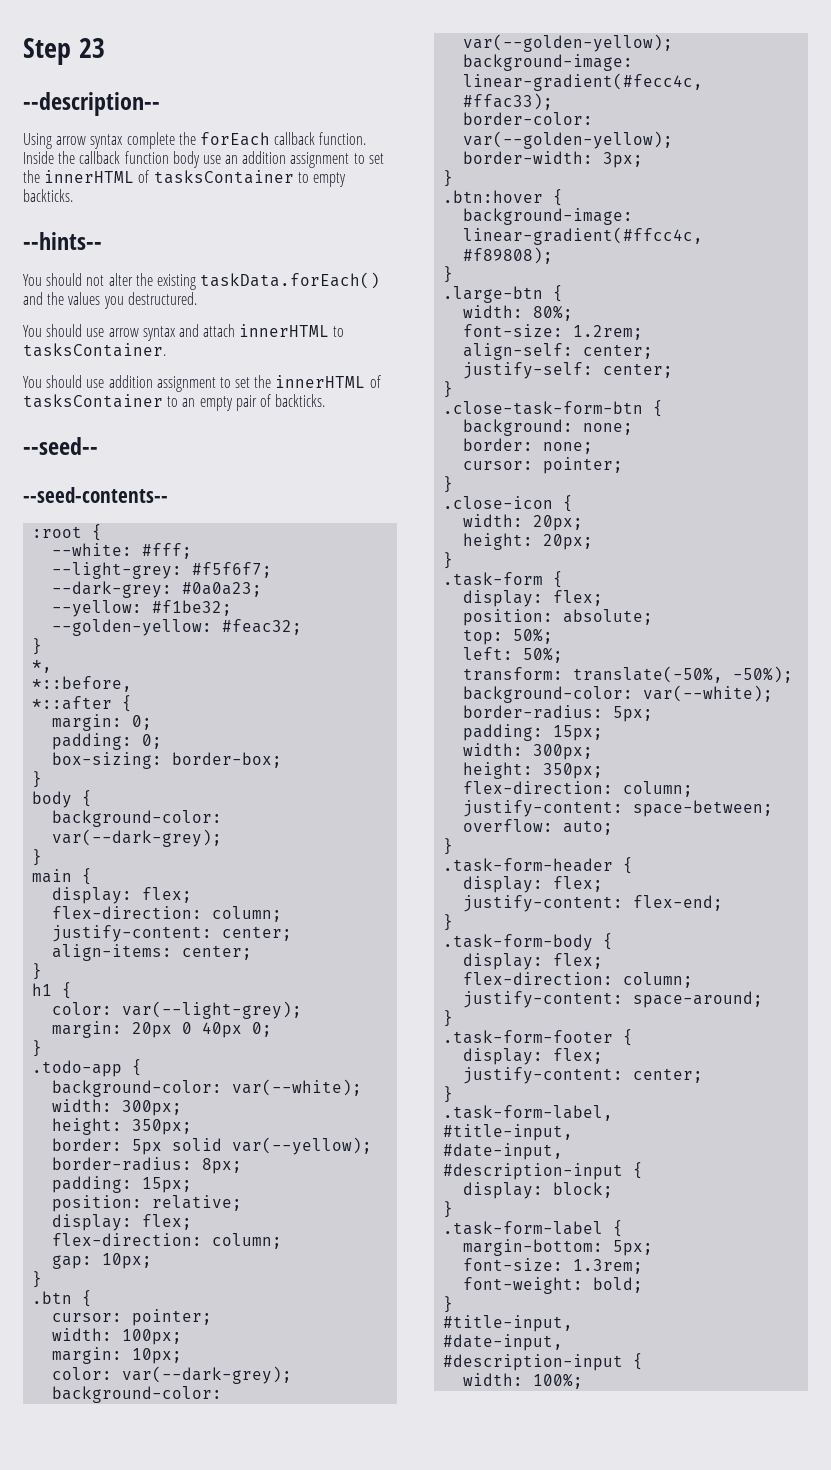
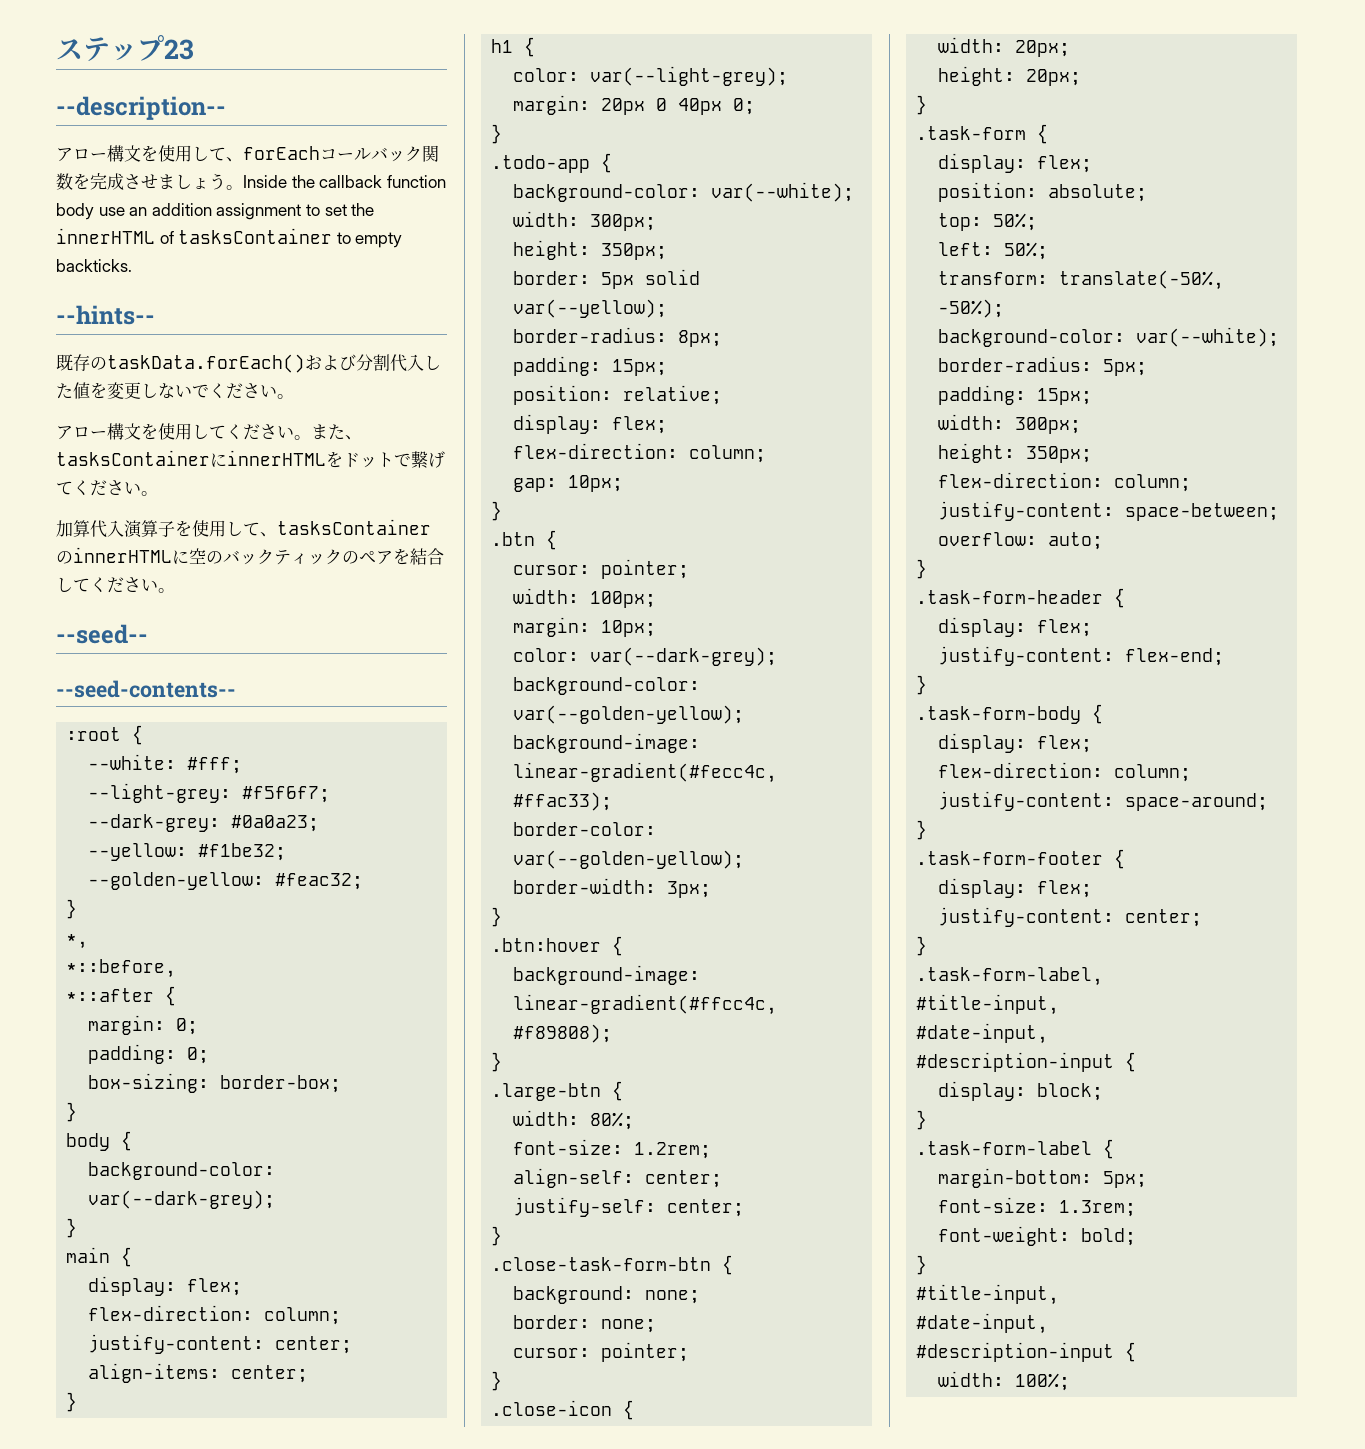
[23,38,71,65] Step -> [56,35,164,61] ステップ
[23,132,367,149] Using arrow syntax complete the forEach callback function. -> [56,145,439,162] [56,173,243,190] アロー構文を使用して、forEachコールバック関数を完成させましょう。
[23,272,381,290] [23,292,197,309] [23,324,345,341] [23,343,166,357] [23,375,381,392] [23,394,326,411] You should not alter the existing taskData.forEach() and the values you destructured. // You should use arrow syntax and attach innerHTML to tasksContainer. // You should use addition assignment to set the innerHTML of tasksContainer to an empty pair of backticks. -> [56,354,441,373] [56,382,294,399] [56,423,362,440] [56,450,445,468] [56,480,158,496] [56,519,431,538] [56,547,444,565] [56,577,175,593] 既存のtaskData.forEach()および分割代入した値を変更しないでください。 // アロー構文を使用してください。また、tasksContainerにinnerHTMLをドットで繋げてください。 // 加算代入演算子を使用して、tasksContainerのinnerHTMLに空のバックティックのペアを結合してください。

